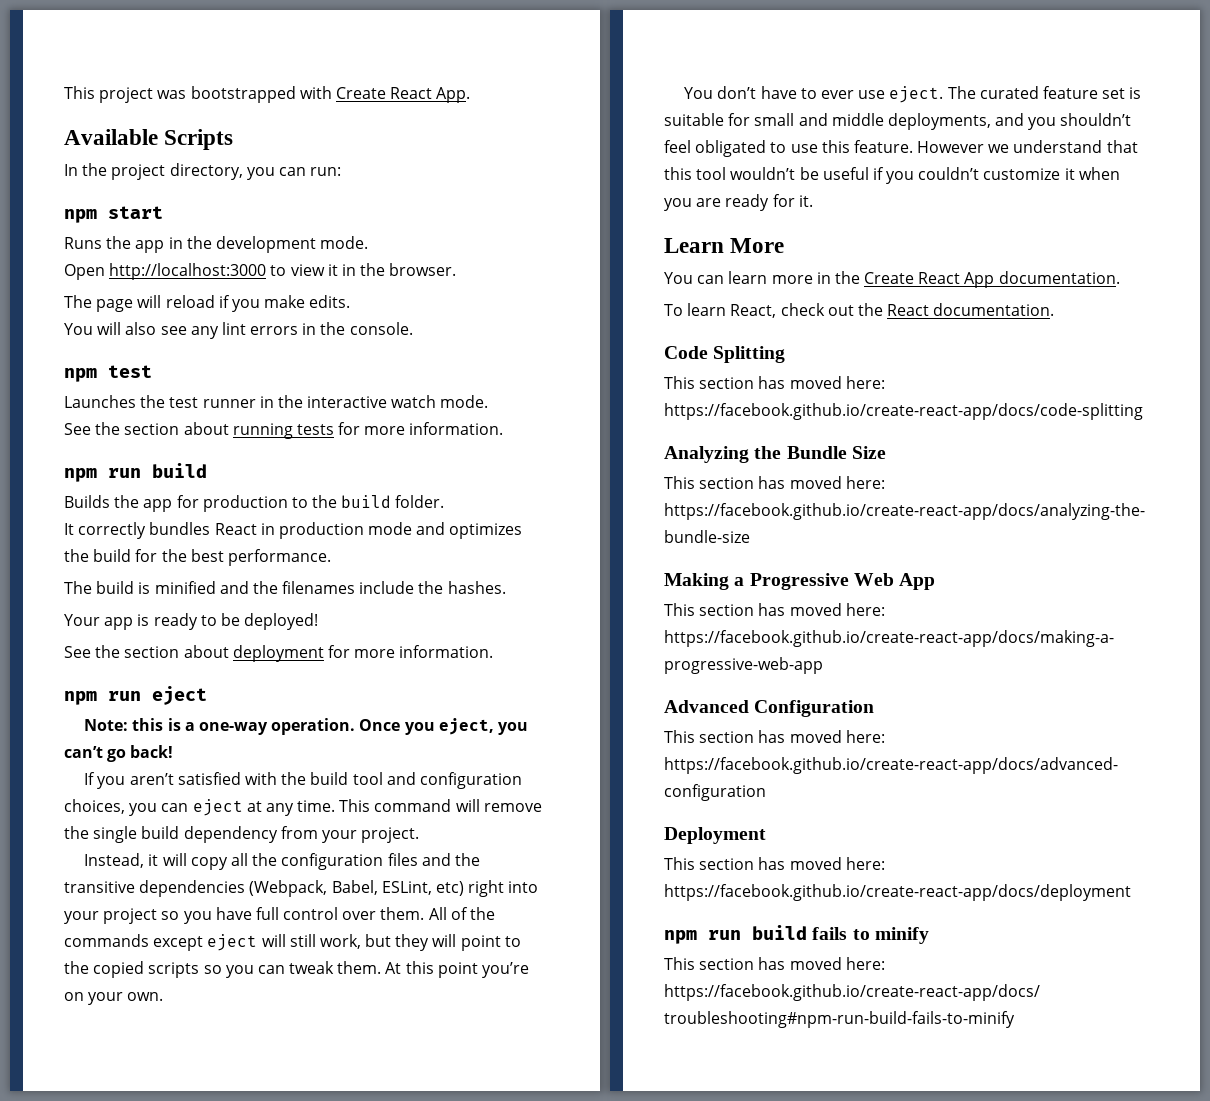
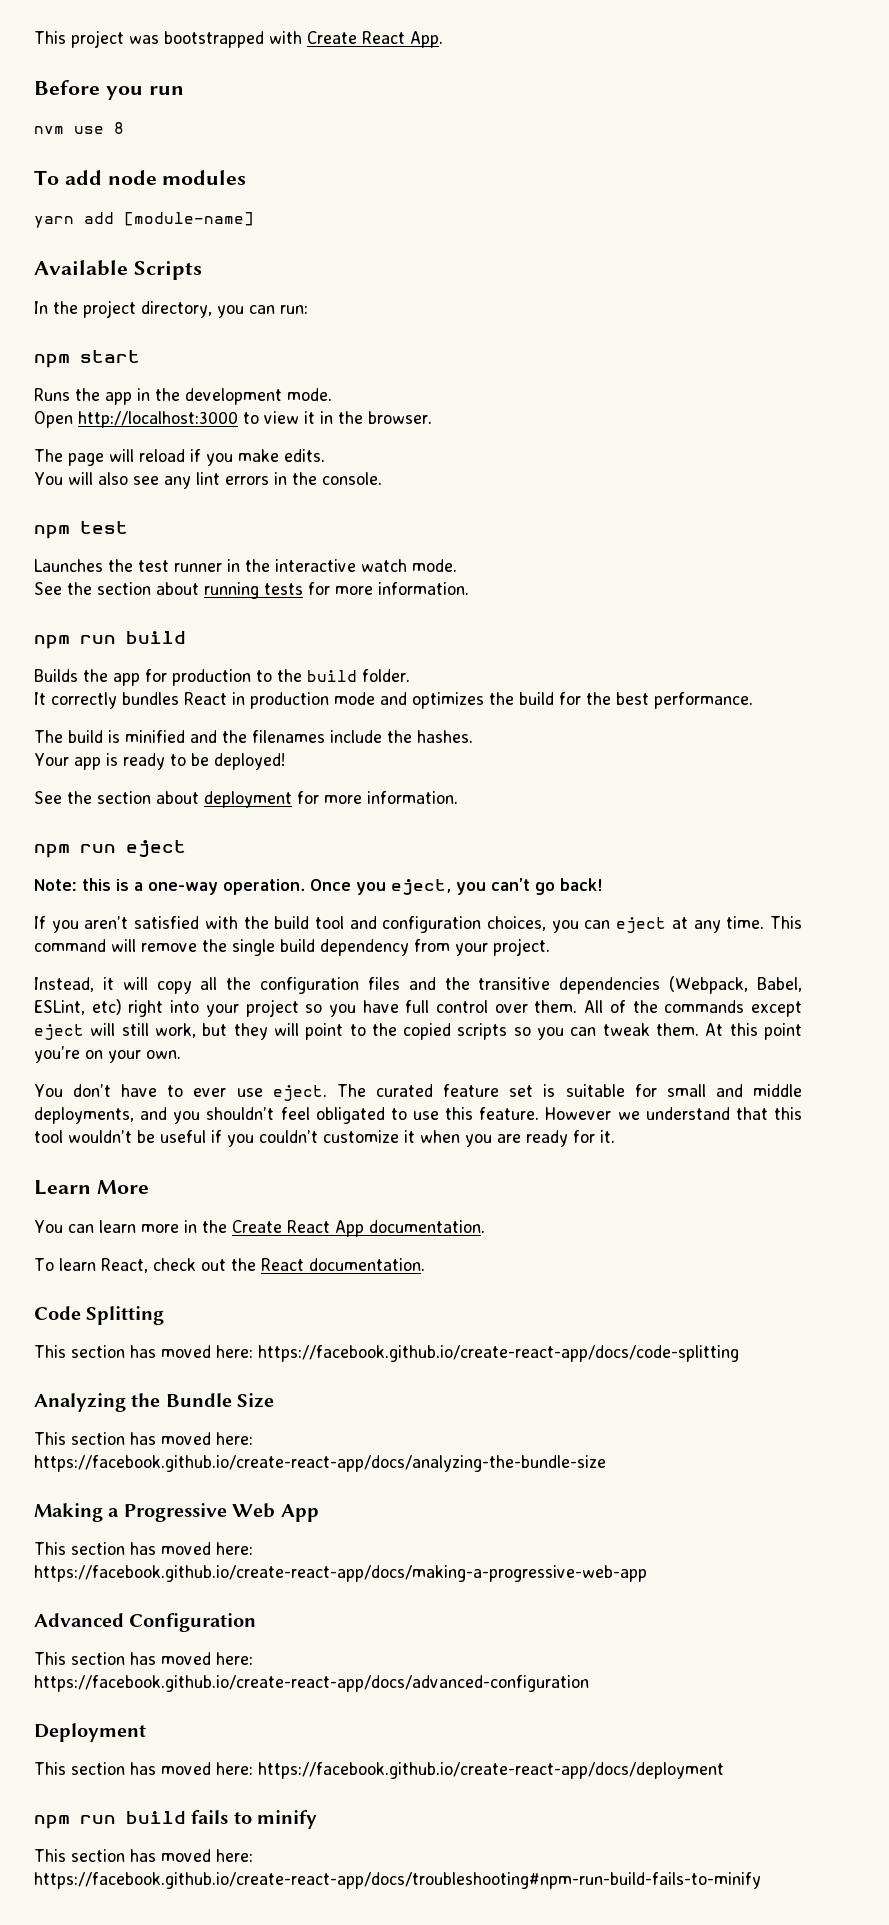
(471, 95) none -> [34,80,184,100] [34,122,124,134] [34,170,247,185] [34,212,254,228] // Before you run // nvm use 8 // To add node modules // yarn add [module-name]

